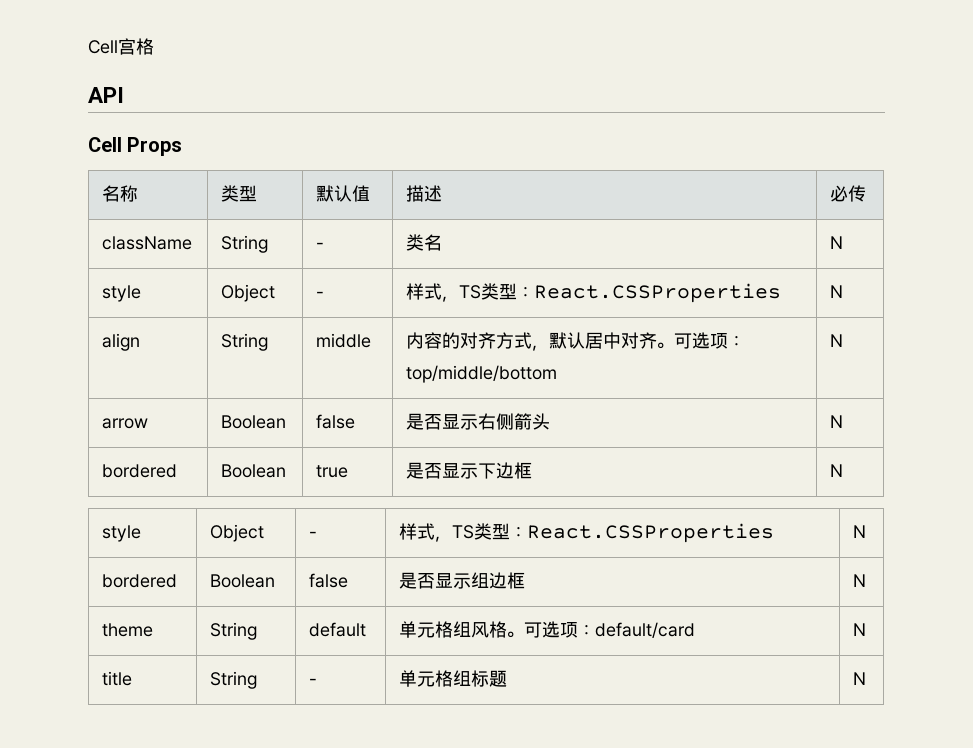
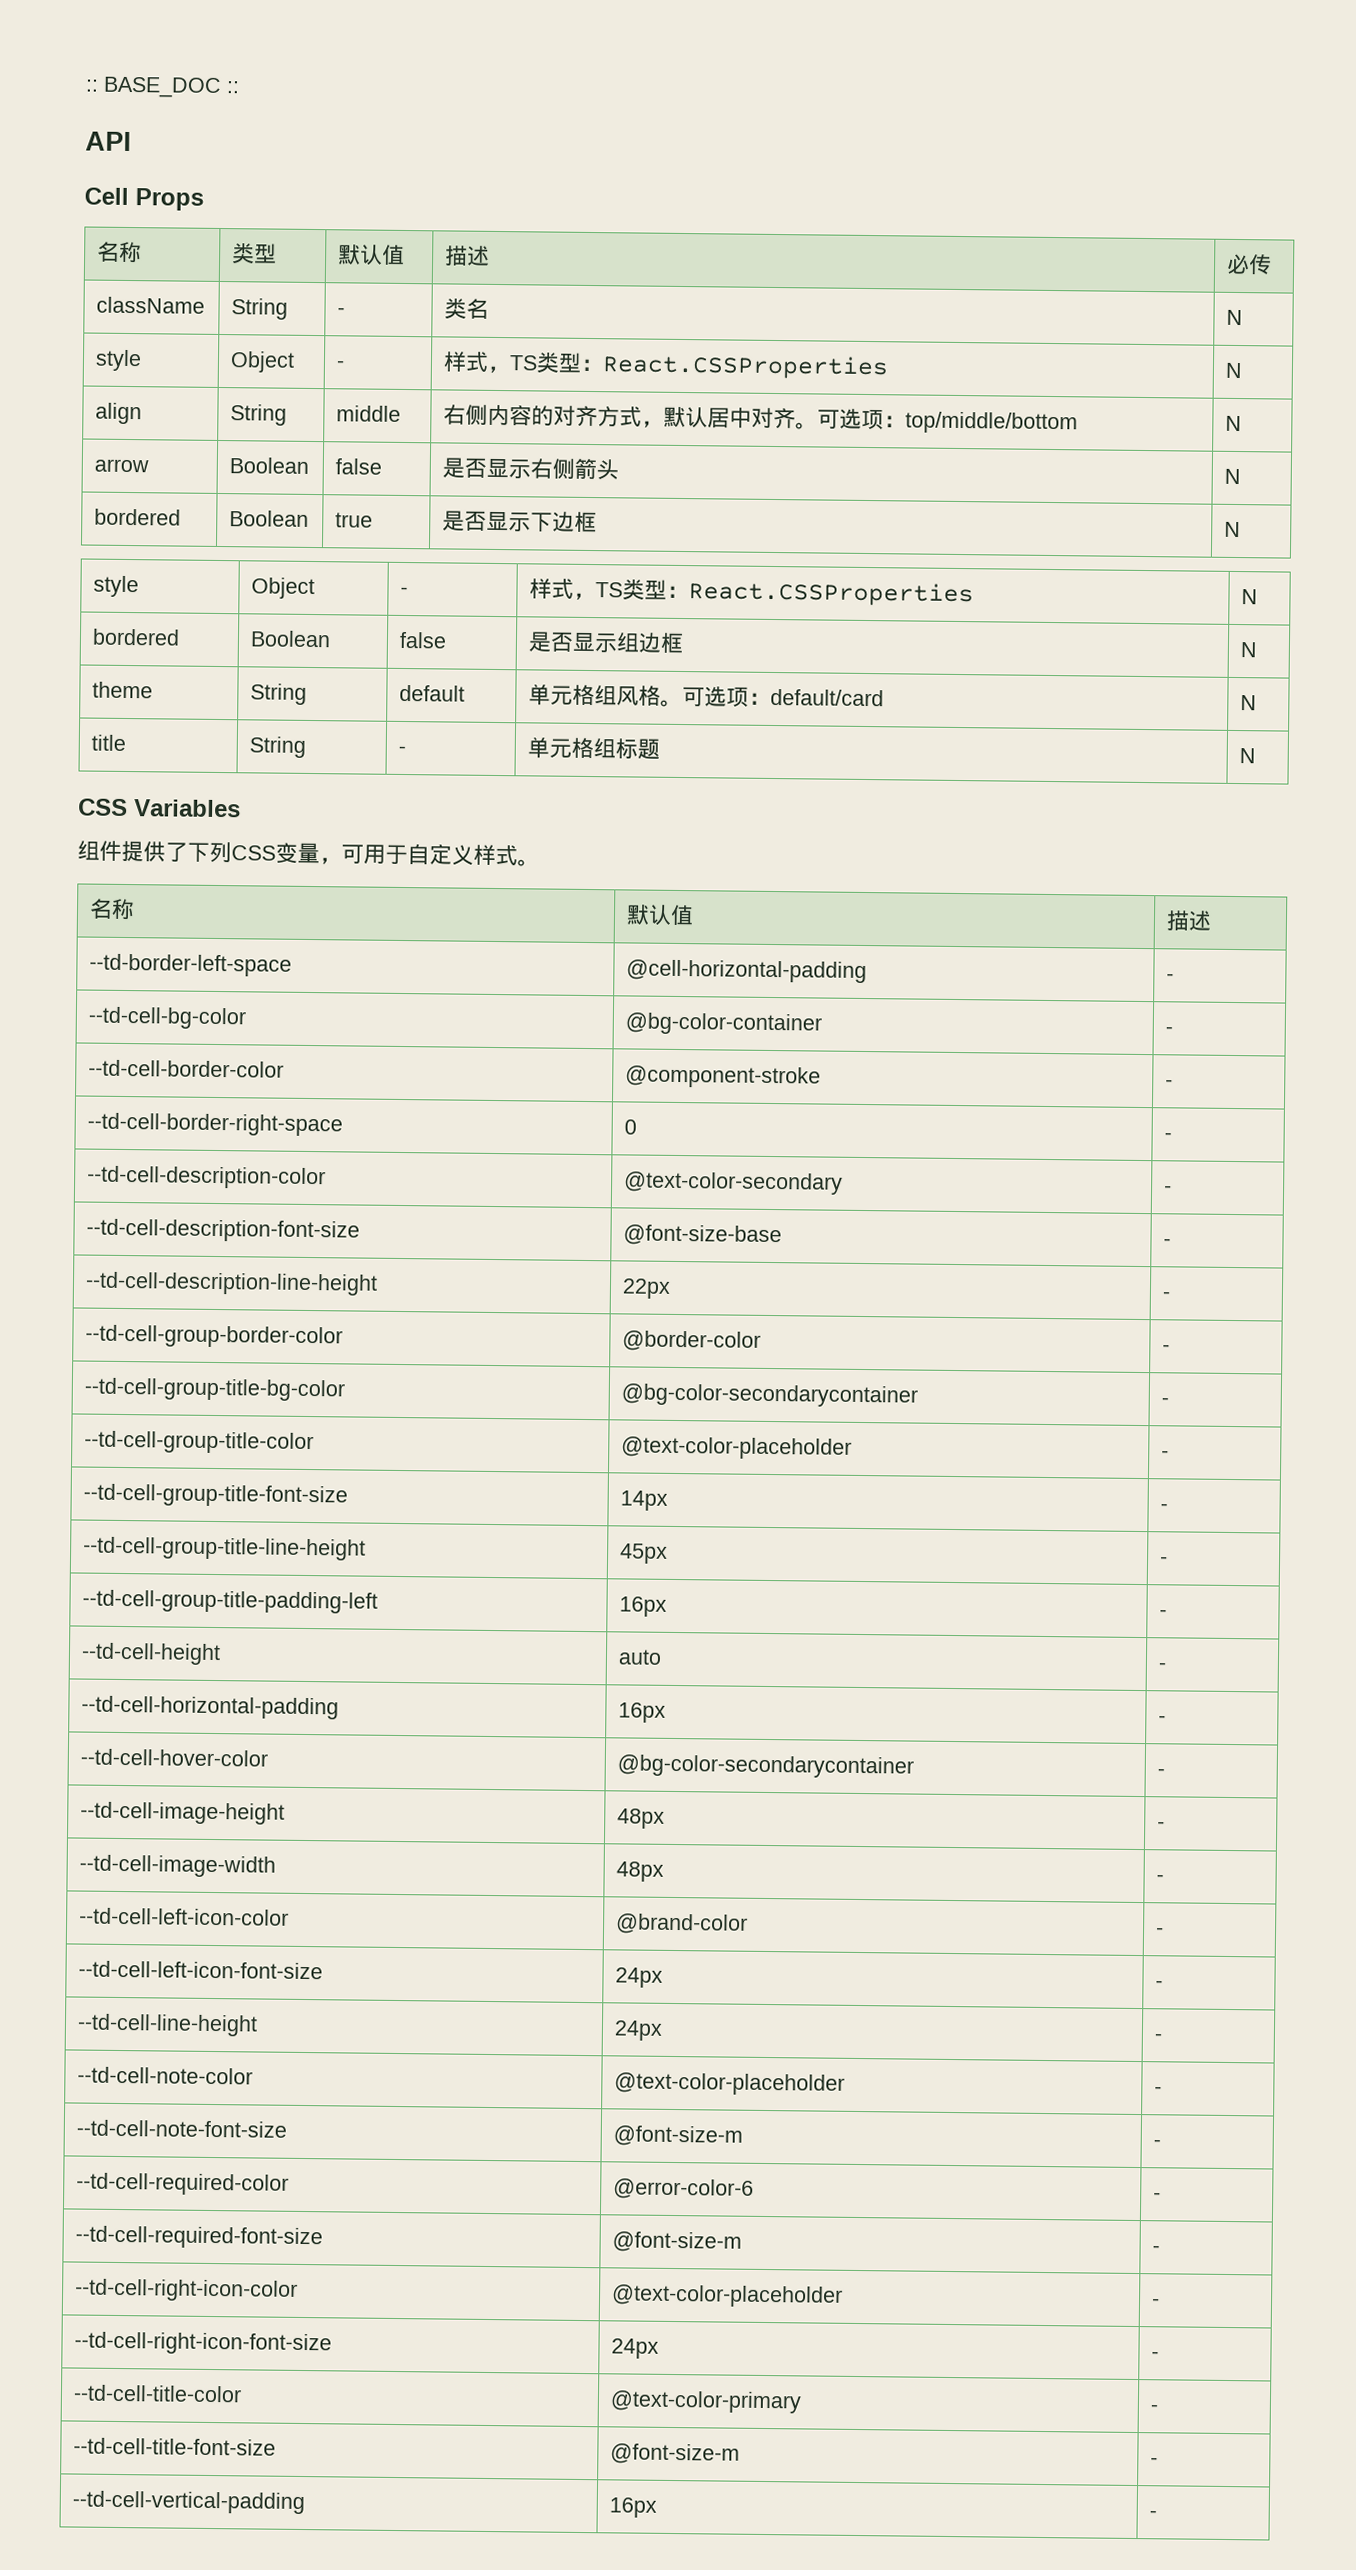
[88,38,154,55] Cell宫格 -> [85,76,240,98] :: BASE_DOC ::
(372, 340) none -> [443,404,489,425] 右侧
(867, 678) none -> [78,798,241,818] [77,840,540,867] [89,898,136,921] [626,904,695,926] [1166,910,1213,931] [89,953,293,977] [626,959,868,984] [1166,973,1175,982] [88,1006,247,1030] [625,1012,823,1036] [1165,1026,1174,1035] [88,1059,285,1078] [625,1065,822,1089] [1165,1079,1174,1088] [87,1112,344,1137] [624,1119,638,1135] [1164,1132,1173,1141] [87,1165,327,1190] [623,1171,844,1195] [1164,1185,1173,1194] [86,1218,361,1243] [623,1224,783,1247] [1163,1238,1172,1247] [85,1271,379,1296] [622,1278,672,1299] [1162,1291,1171,1300] [85,1324,344,1349] [622,1330,762,1352] [1162,1344,1171,1353] [84,1377,346,1402] [621,1383,919,1408] [1161,1397,1170,1406] [84,1430,315,1455] [621,1436,853,1460] [1161,1450,1170,1459] [83,1483,349,1508] [620,1490,669,1511] [1160,1503,1169,1512] [83,1536,367,1561] [619,1543,669,1564] [1160,1556,1169,1565] [82,1589,379,1614] [619,1596,668,1617] [1159,1609,1168,1618] [81,1642,222,1666] [618,1649,663,1665] [1158,1662,1167,1671] [81,1695,340,1720] [618,1702,667,1723] [1158,1715,1167,1724] [80,1748,269,1767] [617,1754,915,1779] [1157,1768,1166,1777] [80,1801,286,1825] [617,1808,666,1829] [1157,1821,1166,1830] [79,1854,277,1878] [616,1861,665,1882] [1156,1874,1165,1883] [79,1907,290,1926] [615,1913,749,1935] [1155,1927,1165,1936] [78,1960,324,1980] [615,1967,664,1988] [1155,1980,1164,1989] [77,2013,259,2037] [614,2020,664,2041] [1154,2033,1163,2042] [77,2066,254,2085] [614,2072,846,2096] [1154,2086,1163,2095] [76,2119,288,2138] [613,2125,744,2147] [1153,2139,1162,2148] [76,2172,290,2196] [613,2178,755,2200] [1153,2192,1162,2201] [75,2225,324,2250] [612,2231,743,2253] [1152,2245,1161,2254] [74,2278,299,2302] [611,2284,844,2308] [1151,2298,1161,2307] [74,2331,333,2356] [611,2338,660,2359] [1151,2351,1160,2360] [73,2384,243,2403] [610,2390,803,2414] [1150,2404,1159,2413] [73,2437,277,2456] [610,2443,741,2465] [1150,2457,1159,2466] [72,2490,306,2515] [609,2497,658,2518] [1149,2510,1158,2519] // CSS Variables // 组件提供了下列CSS变量，可用于自定义样式。 // 名称 | 默认值 | 描述 // --td-border-left-space | @cell-horizontal-padding | - // --td-cell-bg-color | @bg-color-container | - // --td-cell-border-color | @component-stroke | - // --td-cell-border-right-space | 0 | - // --td-cell-description-color | @text-color-secondary | - // --td-cell-description-font-size | @font-size-base | - // --td-cell-description-line-height | 22px | - // --td-cell-group-border-color | @border-color | - // --td-cell-group-title-bg-color | @bg-color-secondarycontainer | - // --td-cell-group-title-color | @text-color-placeholder | - // --td-cell-group-title-font-size | 14px | - // --td-cell-group-title-line-height | 45px | - // --td-cell-group-title-padding-left | 16px | - // --td-cell-height | auto | - // --td-cell-horizontal-padding | 16px | - // --td-cell-hover-color | @bg-color-secondarycontainer | - // --td-cell-image-height | 48px | - // --td-cell-image-width | 48px | - // --td-cell-left-icon-color | @brand-color | - // --td-cell-left-icon-font-size | 24px | - // --td-cell-line-height | 24px | - // --td-cell-note-color | @text-color-placeholder | - // --td-cell-note-font-size | @font-size-m | - // --td-cell-required-color | @error-color-6 | - // --td-cell-required-font-size | @font-size-m | - // --td-cell-right-icon-color | @text-color-placeholder | - // --td-cell-right-icon-font-size | 24px | - // --td-cell-title-color | @text-color-primary | - // --td-cell-title-font-size | @font-size-m | - // --td-cell-vertical-padding | 16px | -

